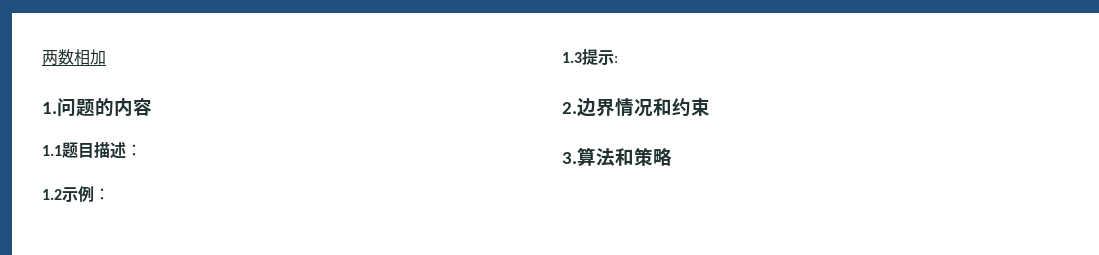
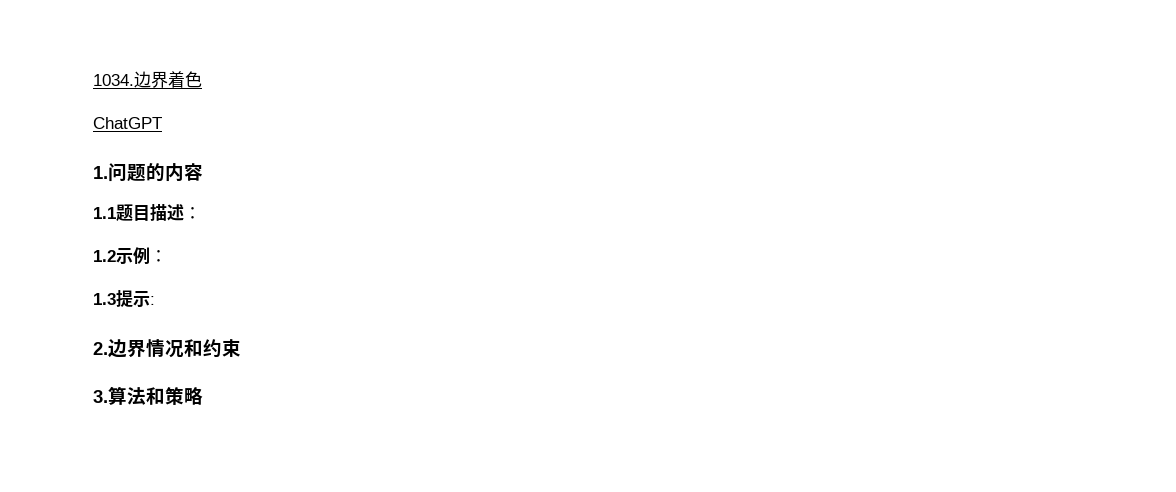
[42,49,106,65] 两数相加 -> [93,71,202,88] [93,117,162,129] 1034.边界着色 // ChatGPT

